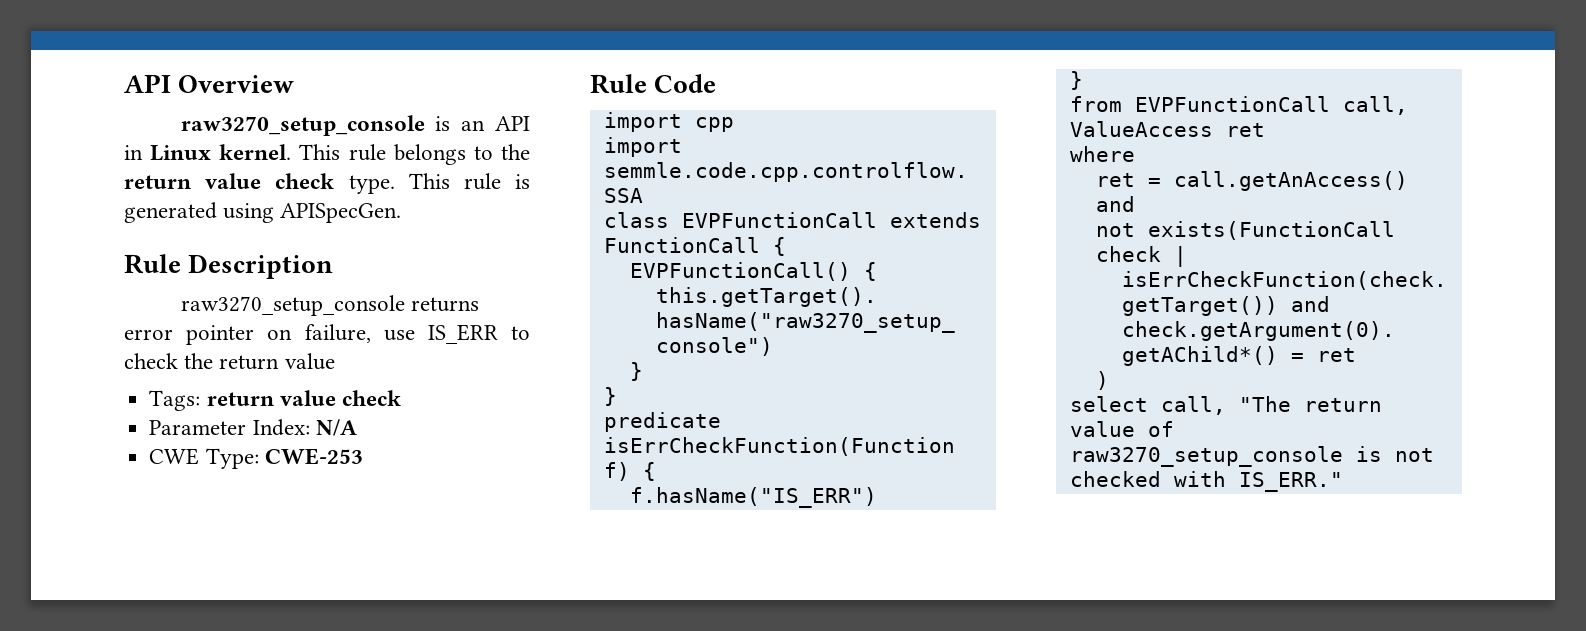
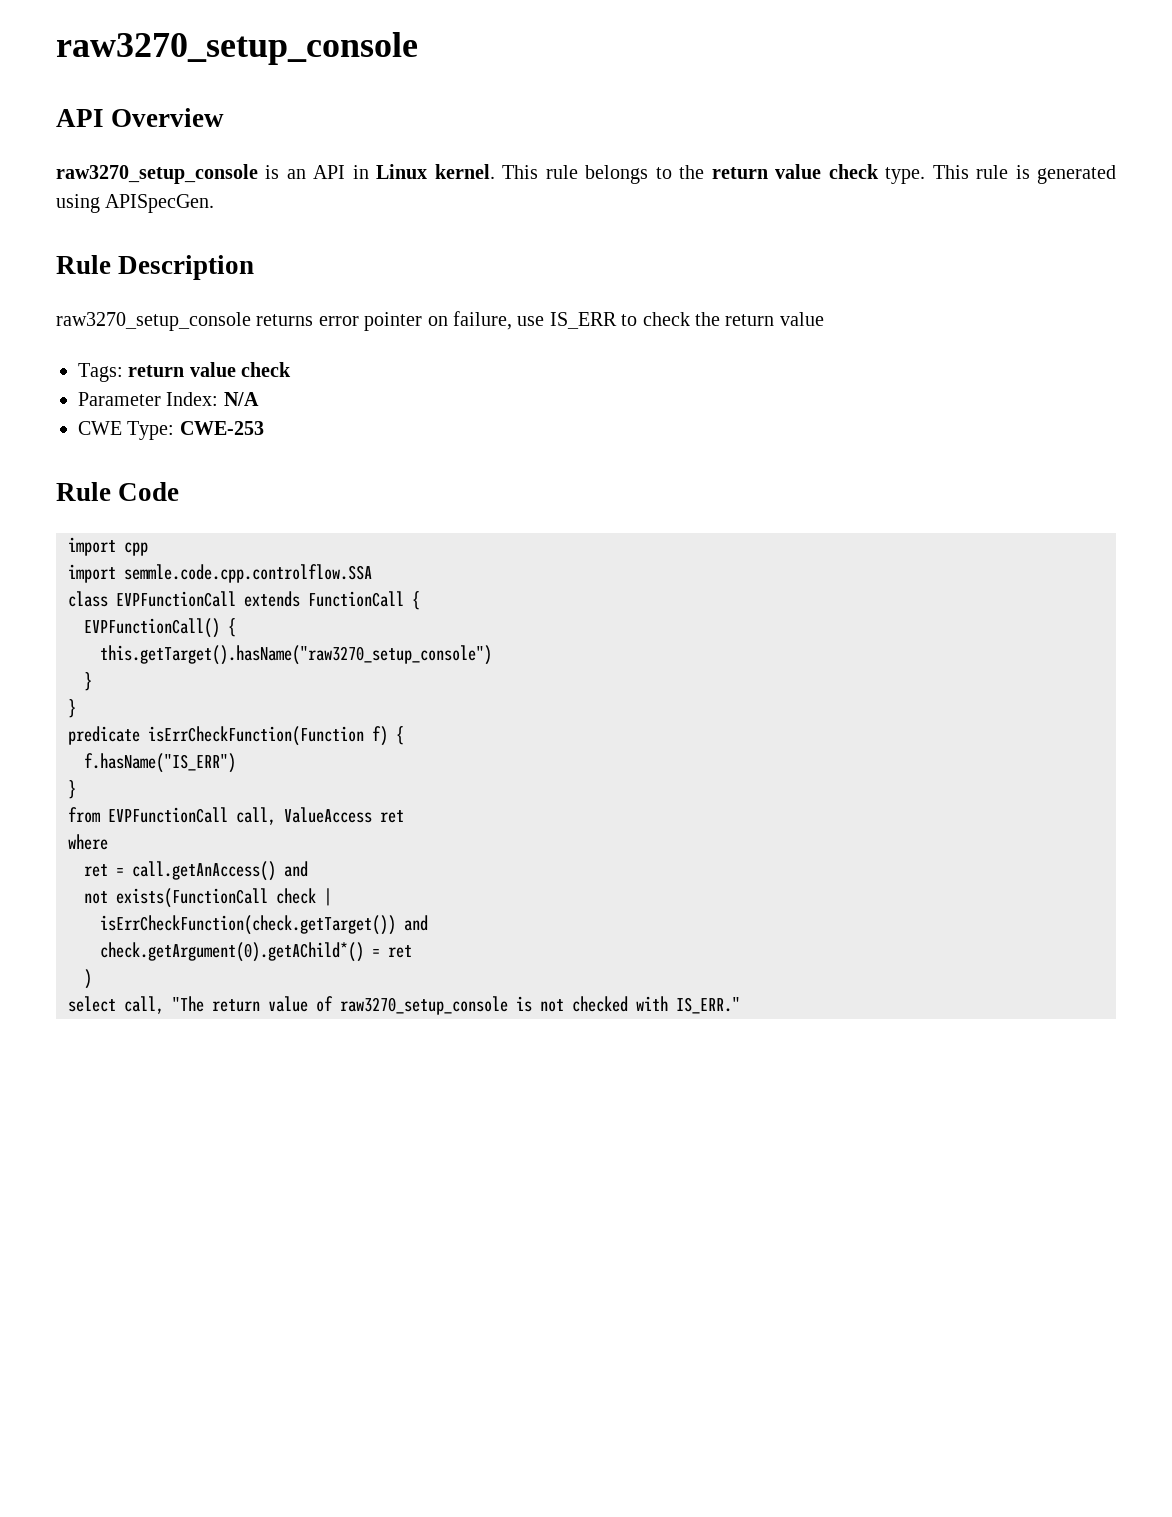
(124, 83) none -> [56,32,418,65] raw3270_setup_console //

